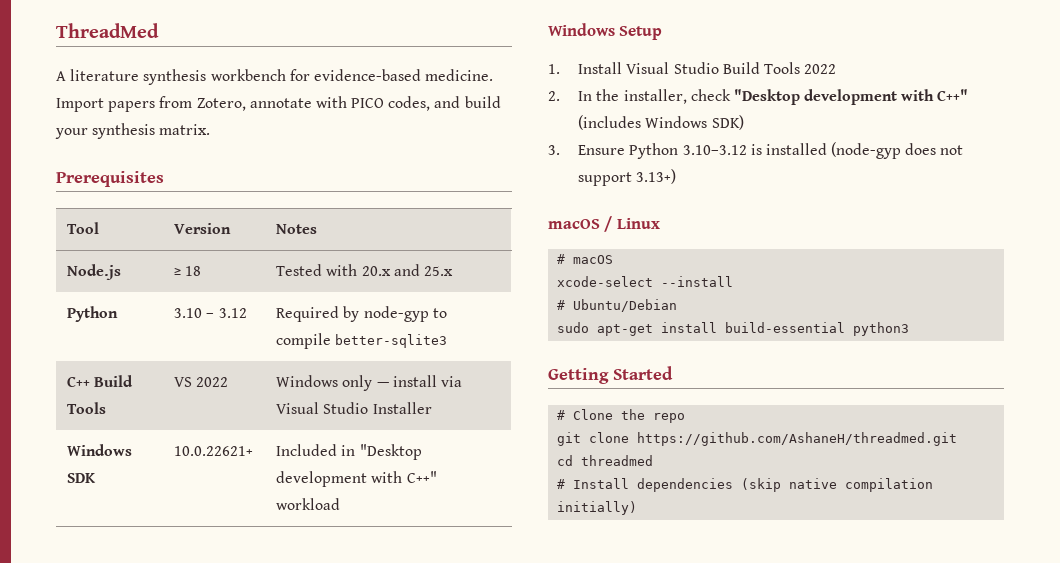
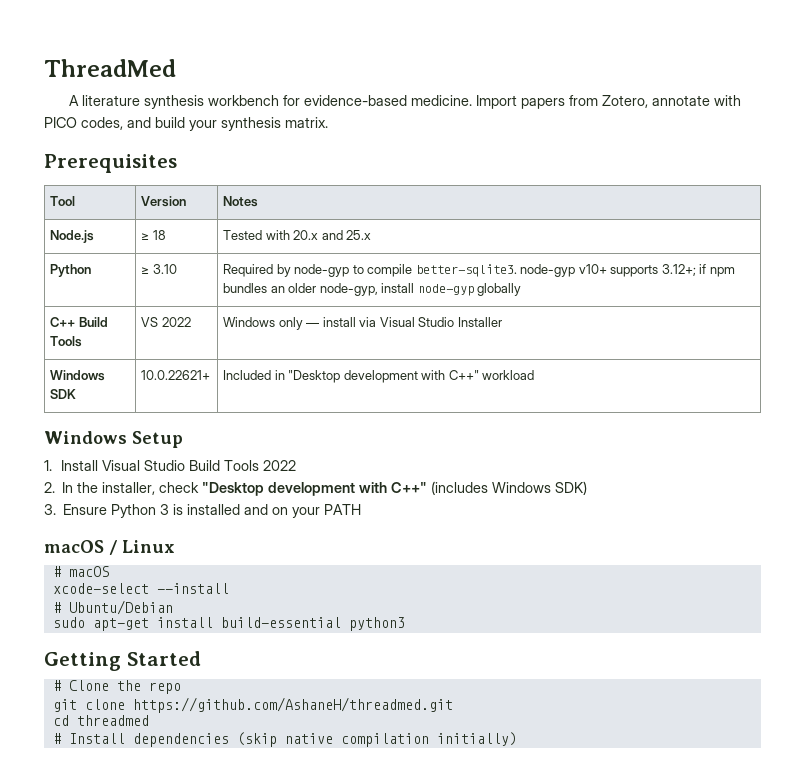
(119, 314) none -> [141,267,150,274] ≥
[206,308,247,318] – 3.12 -> (177, 269) none
[335,334,448,348] better-sqlite3 -> [415,264,735,277] [223,283,522,296] better-sqlite3. node-gyp v10+ supports 3.12+; if npm bundles an older node-gyp, install node-gyp globally
[682,145,747,155] 3.10–3.12 -> [160,504,170,515] 3
[831,142,964,159] [578,169,677,186] (node-gyp does not support 3.13+) -> [244,504,362,518] and on your PATH

